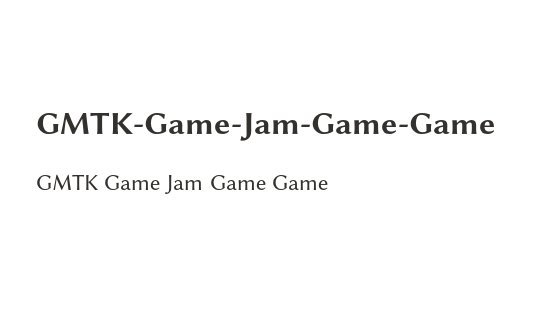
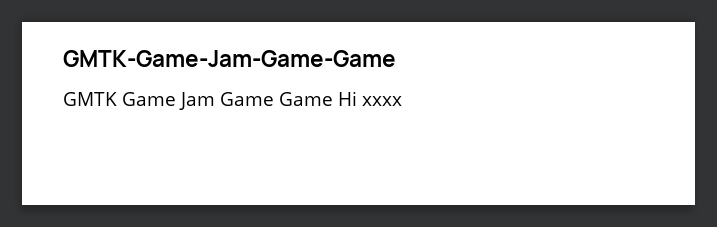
(328, 182) none -> [338,91,402,106] Hi xxxx

